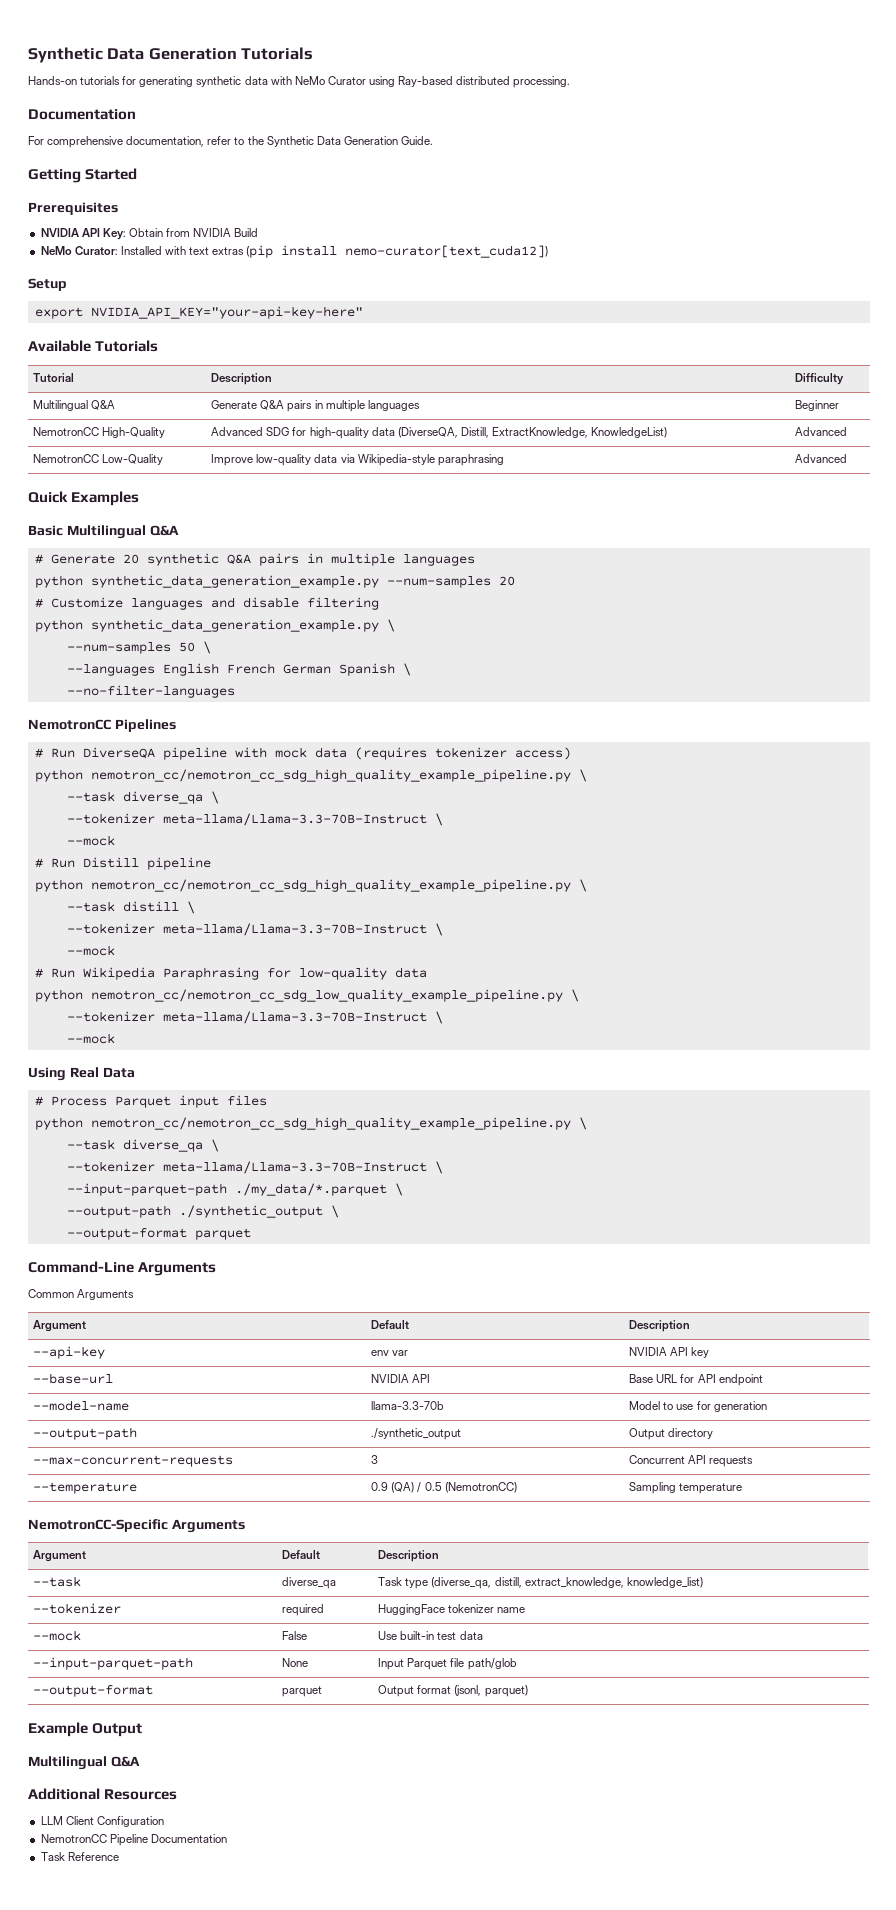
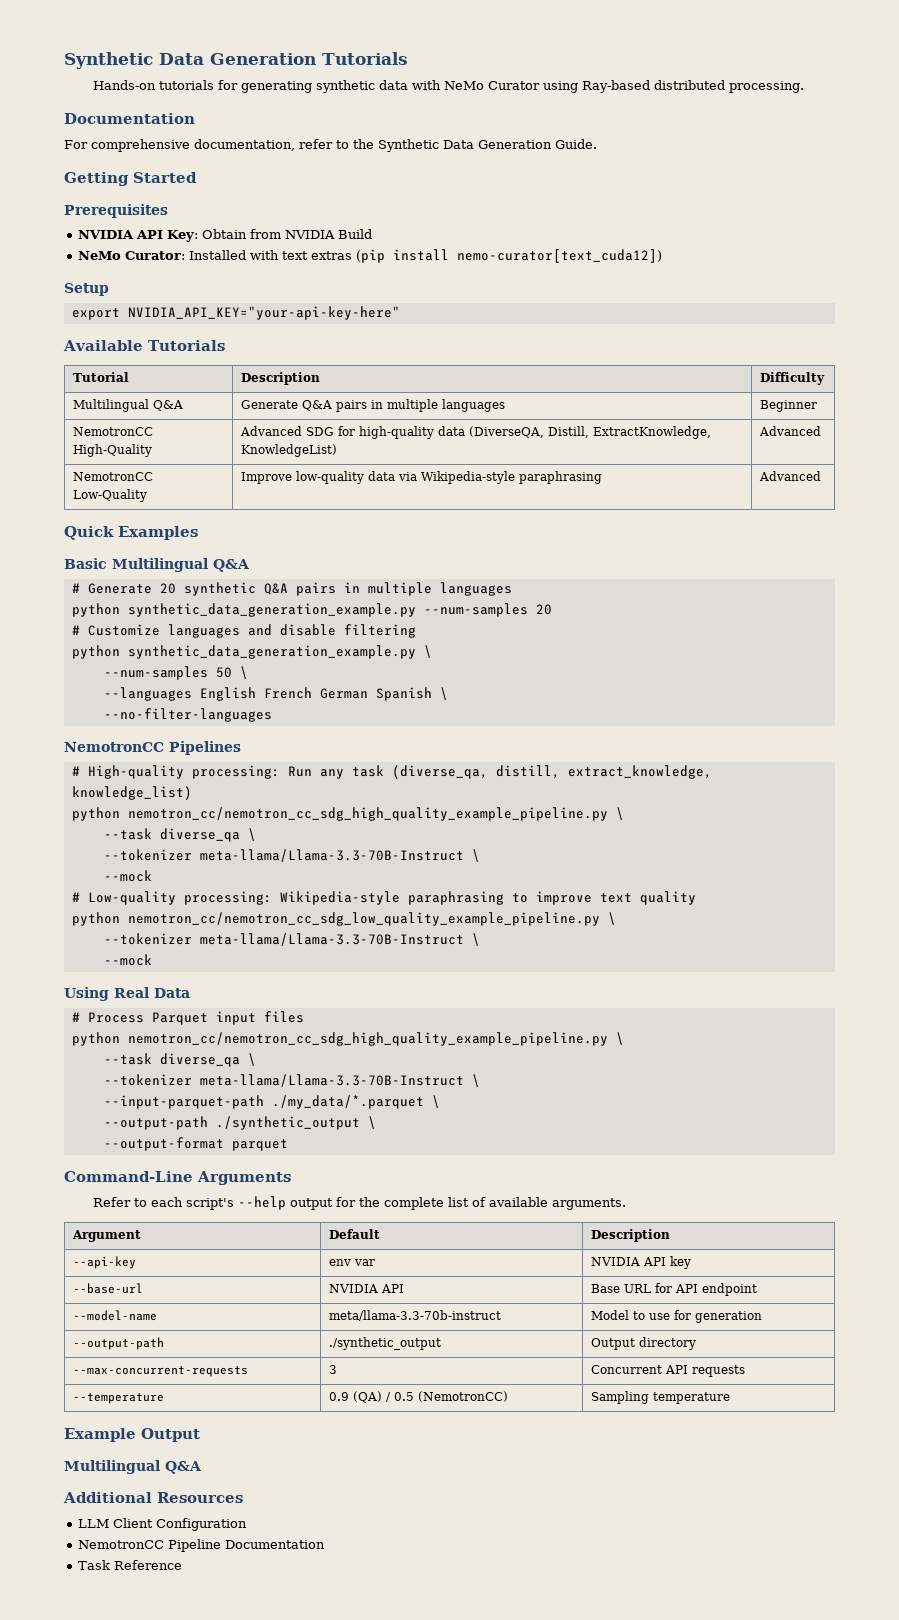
[50,747,571,760] Run DiverseQA pipeline with mock data (requires tokenizer access) -> [87,765,712,779] [71,786,192,800] High-quality processing: Run any task (diverse_qa, distill, extract_knowledge, knowledge_list)
[50,857,211,870] [34,879,587,892] [66,901,195,914] [66,923,443,936] [66,945,115,956] [34,967,427,980] Run Distill pipeline // python nemotron_cc/nemotron_cc_sdg_high_quality_example_pipeline.py \ // --task distill \ // --tokenizer meta-llama/Llama-3.3-70B-Instruct \ // --mock // # Run Wikipedia Paraphrasing for low-quality data -> [87,891,696,905] Low-quality processing: Wikipedia-style paraphrasing to improve text quality
[28,1289,135,1300] Common Arguments -> [93,1196,627,1210] Refer to each script's --help output for the complete list of available arguments.
[371,1401,445,1410] llama-3.3-70b -> [328,1310,501,1321] meta/llama-3.3-70b-instruct
[28,1519,245,1533] [33,1550,87,1562] [282,1550,321,1559] [378,1550,440,1562] [33,1576,82,1587] [282,1577,337,1589] [378,1577,703,1589] [33,1603,122,1614] [282,1604,325,1616] [378,1604,526,1615] [33,1630,82,1641] [282,1631,308,1640] [378,1631,483,1640] [33,1657,194,1670] [282,1658,309,1667] [378,1658,517,1670] [33,1685,154,1697] [282,1686,323,1697] [378,1685,528,1697] // NemotronCC-Specific Arguments // Argument | Default | Description // --task | diverse_qa | Task type (diverse_qa, distill, extract_knowledge, knowledge_list) // --tokenizer | required | HuggingFace tokenizer name // --mock | False | Use built-in test data // --input-parquet-path | None | Input Parquet file path/glob // --output-format | parquet | Output format (jsonl, parquet) -> (730, 1398) none

